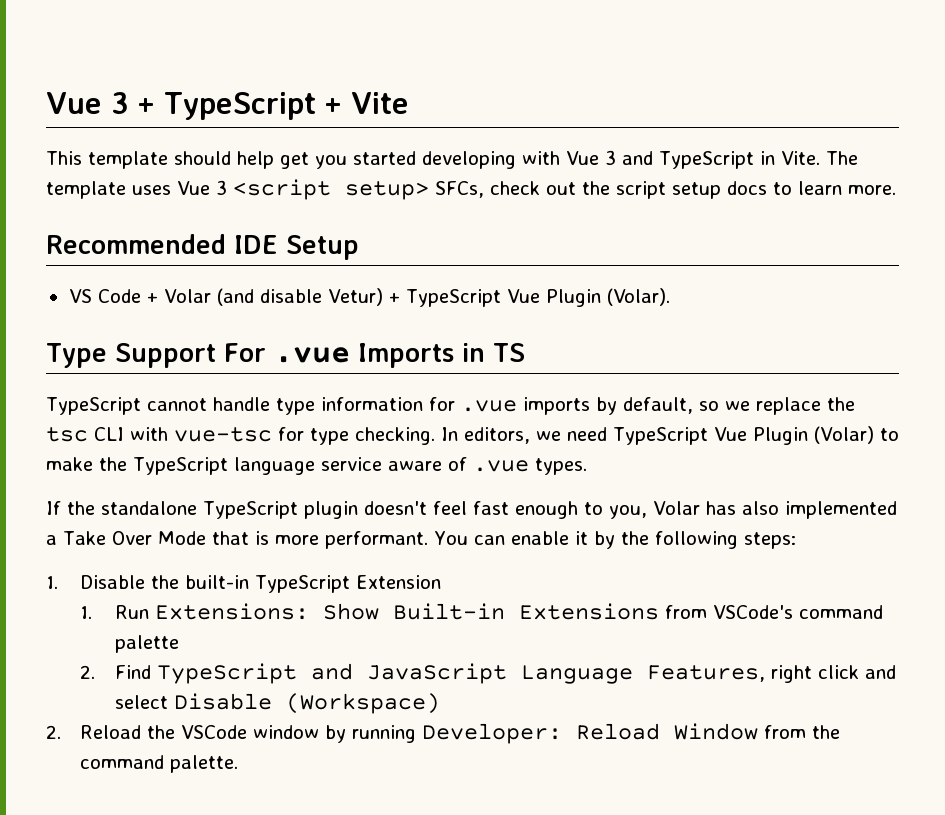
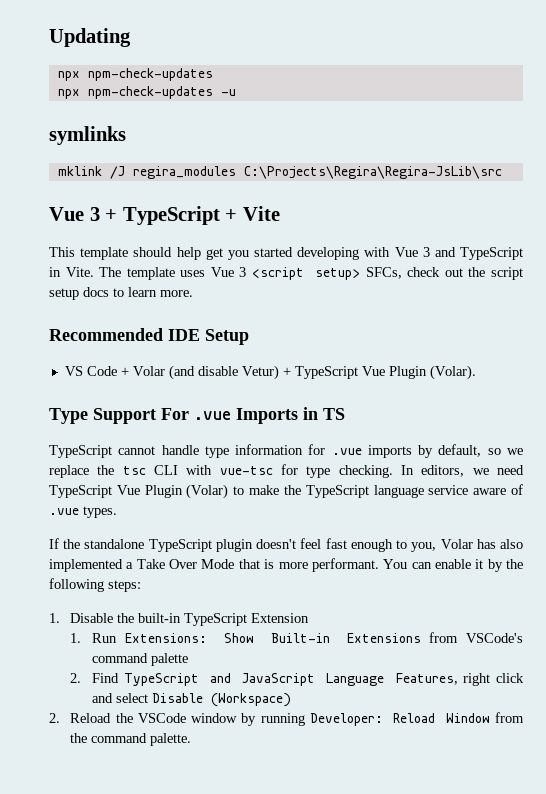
(46, 103) none -> [49,28,131,47] [57,68,213,81] [57,86,236,99] [49,126,126,145] [57,166,502,179] Updating // npx npm-check-updates // npx npm-check-updates -u // symlinks // mklink /J regira_modules C:\Projects\Regira\Regira-JsLib\src //

